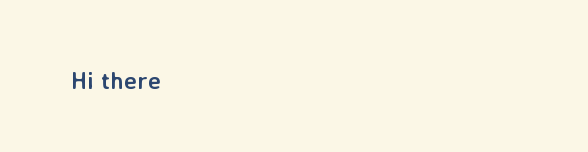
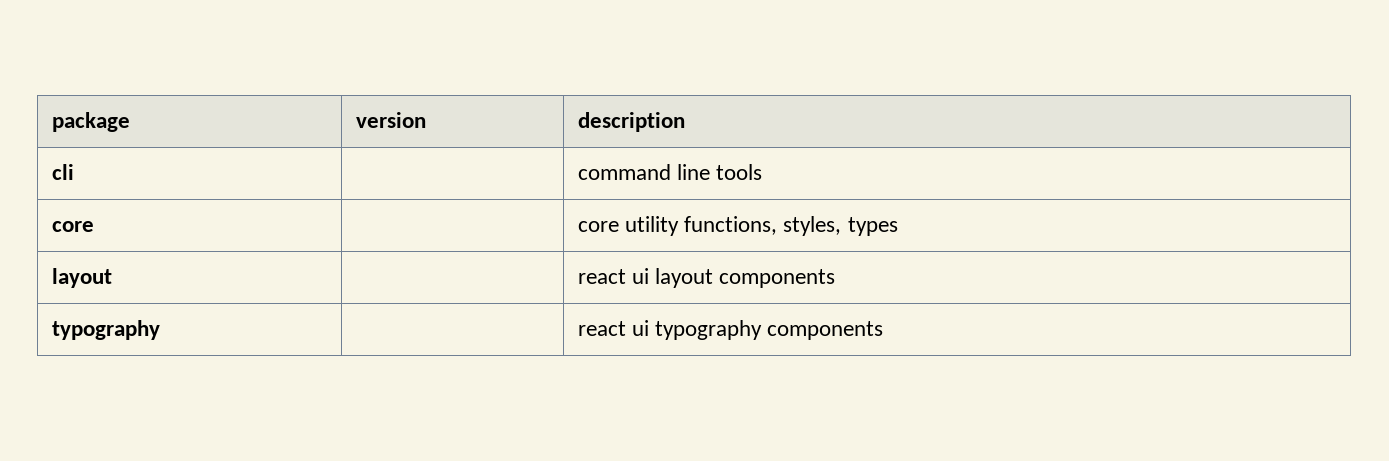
[71,72,161,89] Hi there -> [51,112,130,132] [355,112,426,128] [577,112,685,132] [51,164,74,180] [577,164,763,180] [51,221,94,232] [577,216,898,236] [51,268,112,288] [577,268,836,288] [51,320,160,340] [577,320,884,340] package | version | description // cli | | command line tools // core | | core utility functions, styles, types // layout | | react ui layout components // typography | | react ui typography components

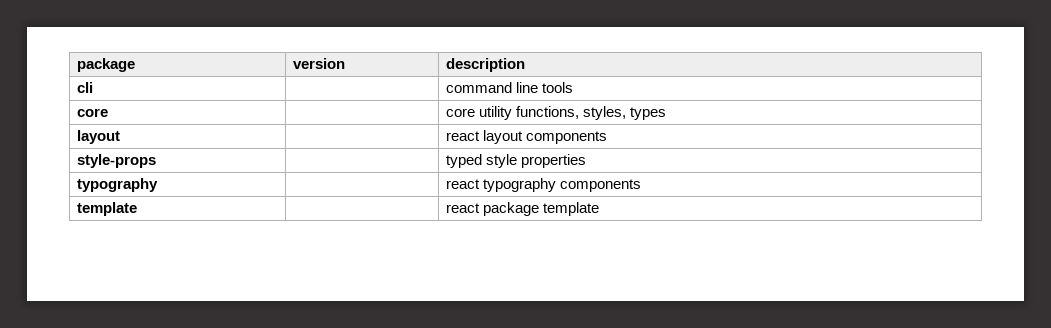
[631,268,649,284] ui -> (480, 136) none
(836, 278) none -> [76,154,156,168] [445,154,586,168] // style-props | | typed style properties
[631,320,649,336] ui -> (480, 184) none
(884, 330) none -> [76,202,137,216] [445,202,599,216] // template | | react package template

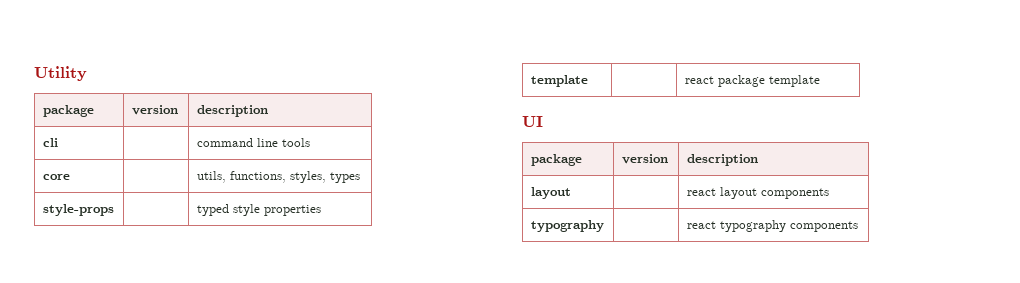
(76, 65) none -> [34,66,87,81] Utility //
[445,106,512,120] core utility -> [196,171,226,183] utils,
(666, 113) none -> [42,204,114,216] [196,204,321,216] [530,75,588,87] [684,75,820,87] [522,116,543,127] [530,154,582,166] [621,154,668,164] [686,154,758,166] // style-props | | typed style properties // template | | react package template // UI // package | version | description
[76,154,156,168] [445,154,586,168] // style-props | | typed style properties -> (829, 193) none
[76,202,137,216] [445,202,599,216] // template | | react package template -> (858, 226) none

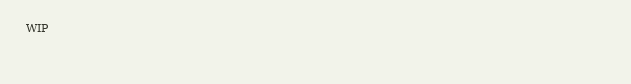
[34,66,87,81] [42,105,94,117] [131,105,178,115] [196,105,268,117] [42,138,58,147] [196,138,310,147] [42,174,70,180] [196,171,360,183] [42,204,114,216] [196,204,321,216] [530,75,588,87] [684,75,820,87] [522,116,543,127] [530,154,582,166] [621,154,668,164] [686,154,758,166] [530,187,571,199] [686,187,829,199] [530,220,604,232] [686,220,858,232] Utility // package | version | description // cli | | command line tools // core | | utils, functions, styles, types // style-props | | typed style properties // template | | react package template // UI // package | version | description // layout | | react layout components // typography | | react typography components -> [26,24,49,32] WIP

